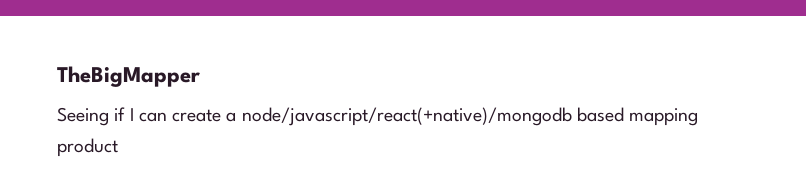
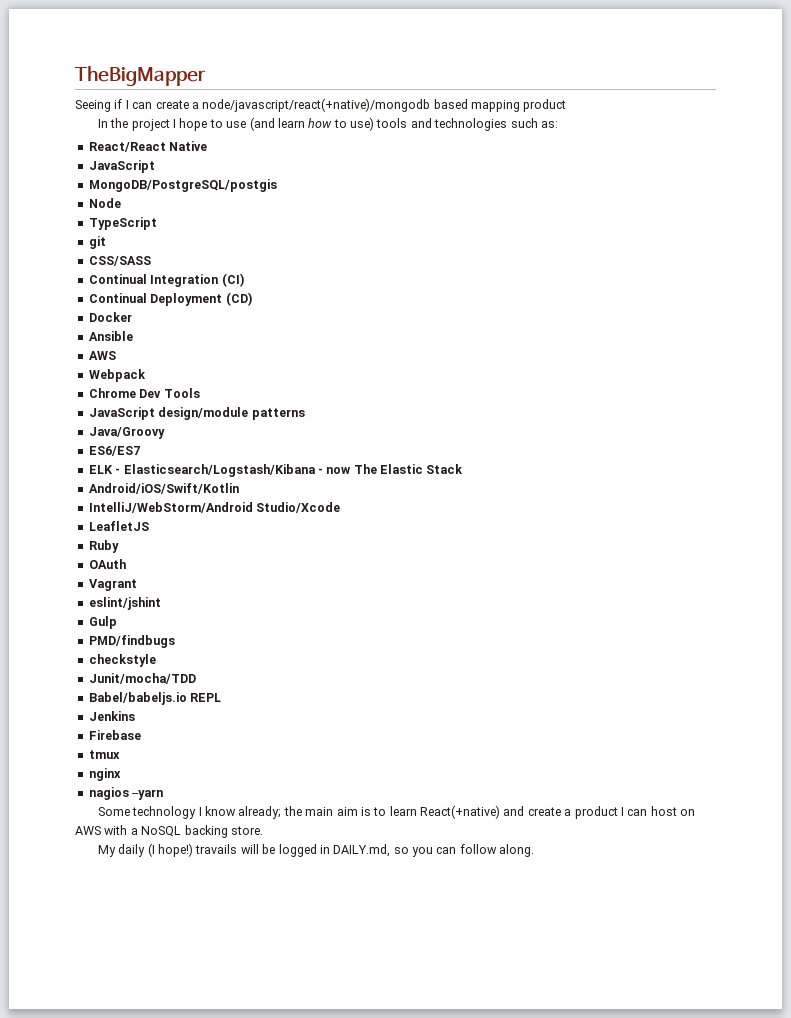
(118, 147) none -> [97,117,558,131] [88,141,208,152] [88,160,155,173] [88,179,277,192] [88,198,121,208] [88,217,157,230] [88,236,106,249] [88,256,151,266] [88,273,244,287] [88,292,252,306] [88,312,132,322] [88,331,133,341] [88,351,116,360] [88,369,146,382] [88,388,200,398] [88,407,305,420] [88,427,165,439] [88,446,140,456] [88,464,464,477] [88,483,239,494] [88,502,341,513] [88,521,149,531] [88,540,119,553] [88,559,126,569] [88,579,137,591] [88,597,161,610] [88,616,117,629] [88,635,175,648] [88,654,156,667] [88,673,196,684] [88,692,222,705] [88,711,135,721] [88,730,141,740] [88,750,120,759] [88,768,121,781] [88,787,164,800] [97,805,696,819] [75,825,263,838] [97,843,535,857] // In the project I hope to use (and learn how to use) tools and technologies such as: // React/React Native // JavaScript // MongoDB/PostgreSQL/postgis // Node // TypeScript // git // CSS/SASS // Continual Integration (CI) // Continual Deployment (CD) // Docker // Ansible // AWS // Webpack // Chrome Dev Tools // JavaScript design/module patterns // Java/Groovy // ES6/ES7 // ELK - Elasticsearch/Logstash/Kibana - now The Elastic Stack // Android/iOS/Swift/Kotlin // IntelliJ/WebStorm/Android Studio/Xcode // LeafletJS // Ruby // OAuth // Vagrant // eslint/jshint // Gulp // PMD/findbugs // checkstyle // Junit/mocha/TDD // Babel/babeljs.io REPL // Jenkins // Firebase // tmux // nginx // nagios --yarn // Some technology I know already; the main aim is to learn React(+native) and create a product I can host on AWS with a NoSQL backing store. // My daily (I hope!) travails will be logged in DAILY.md, so you can follow along.

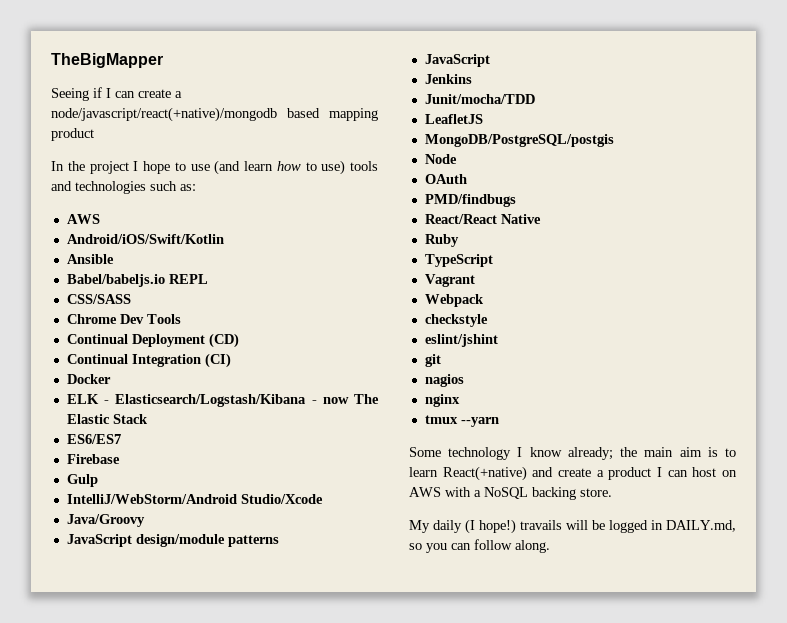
[88,141,208,152] [88,160,155,173] [88,179,277,192] [88,198,121,208] [88,217,157,230] [88,236,106,249] [88,256,151,266] [88,273,244,287] [88,292,252,306] [88,312,132,322] [88,331,133,341] [88,351,116,360] [88,369,146,382] [88,388,200,398] [88,407,305,420] [88,427,165,439] [88,446,140,456] React/React Native // JavaScript // MongoDB/PostgreSQL/postgis // Node // TypeScript // git // CSS/SASS // Continual Integration (CI) // Continual Deployment (CD) // Docker // Ansible // AWS // Webpack // Chrome Dev Tools // JavaScript design/module patterns // Java/Groovy // ES6/ES7 -> [66,214,100,224] [66,234,224,244] [66,254,114,264] [66,274,208,287] [66,294,131,304] [66,314,181,324] [66,333,239,348] [66,353,231,368] [66,374,111,384] AWS // Android/iOS/Swift/Kotlin // Ansible // Babel/babeljs.io REPL // CSS/SASS // Chrome Dev Tools // Continual Deployment (CD) // Continual Integration (CI) // Docker
[88,483,239,494] Android/iOS/Swift/Kotlin -> [66,434,121,444] [66,454,120,464] [66,474,98,487] ES6/ES7 // Firebase // Gulp
[88,521,149,531] LeafletJS -> [66,514,145,527] [66,534,279,547] [424,54,490,67] [424,74,472,84] [424,94,535,104] [424,114,483,124] [424,134,614,147] [424,154,457,164] [424,174,467,184] [424,194,516,207] [424,214,541,224] Java/Groovy // JavaScript design/module patterns // JavaScript // Jenkins // Junit/mocha/TDD // LeafletJS // MongoDB/PostgreSQL/postgis // Node // OAuth // PMD/findbugs // React/React Native
[88,559,126,569] OAuth -> [424,254,493,267] TypeScript
[88,597,161,610] [88,616,117,629] [88,635,175,648] [88,654,156,667] [88,673,196,684] [88,692,222,705] [88,711,135,721] [88,730,141,740] [88,750,120,759] eslint/jshint // Gulp // PMD/findbugs // checkstyle // Junit/mocha/TDD // Babel/babeljs.io REPL // Jenkins // Firebase // tmux -> [424,294,484,307] [424,314,488,327] [424,334,498,347] [424,354,441,367] [424,374,464,387] Webpack // checkstyle // eslint/jshint // git // nagios
[88,787,129,800] nagios -> [424,415,458,424] tmux

